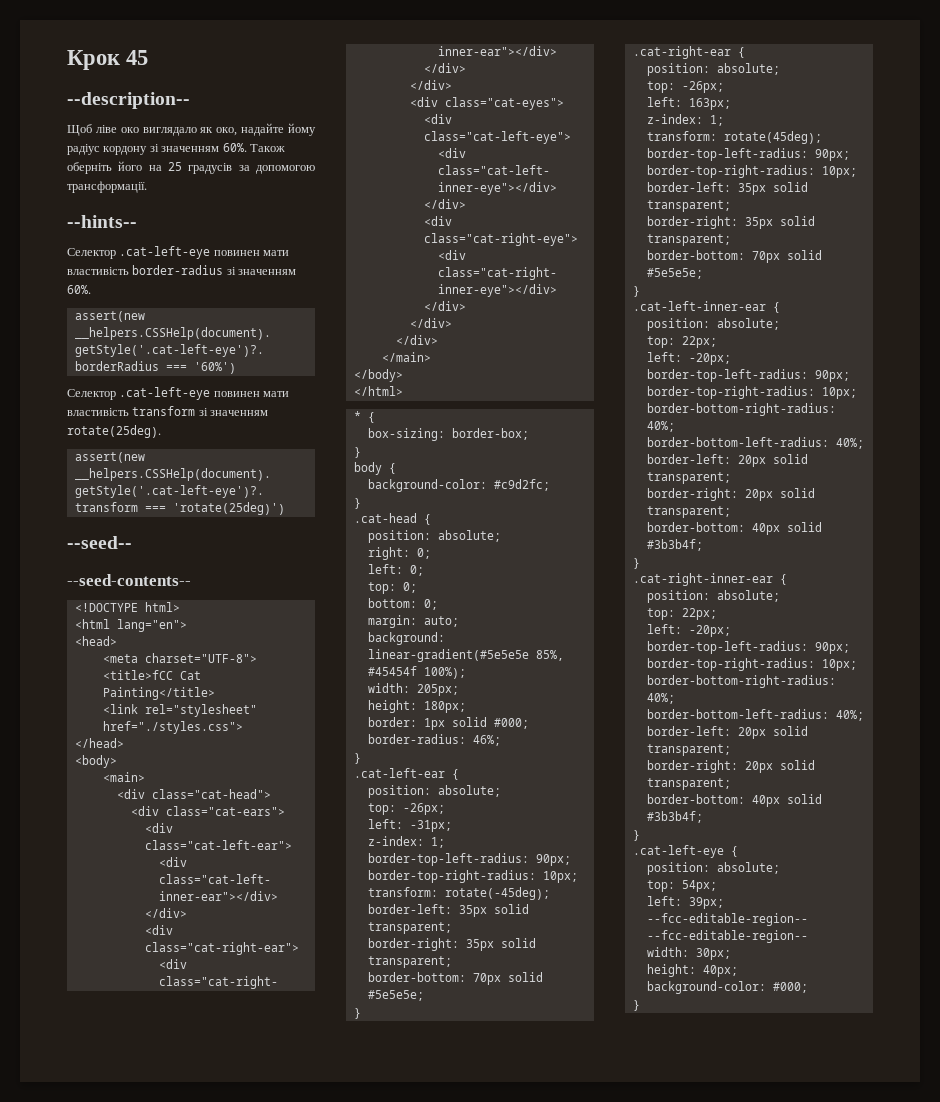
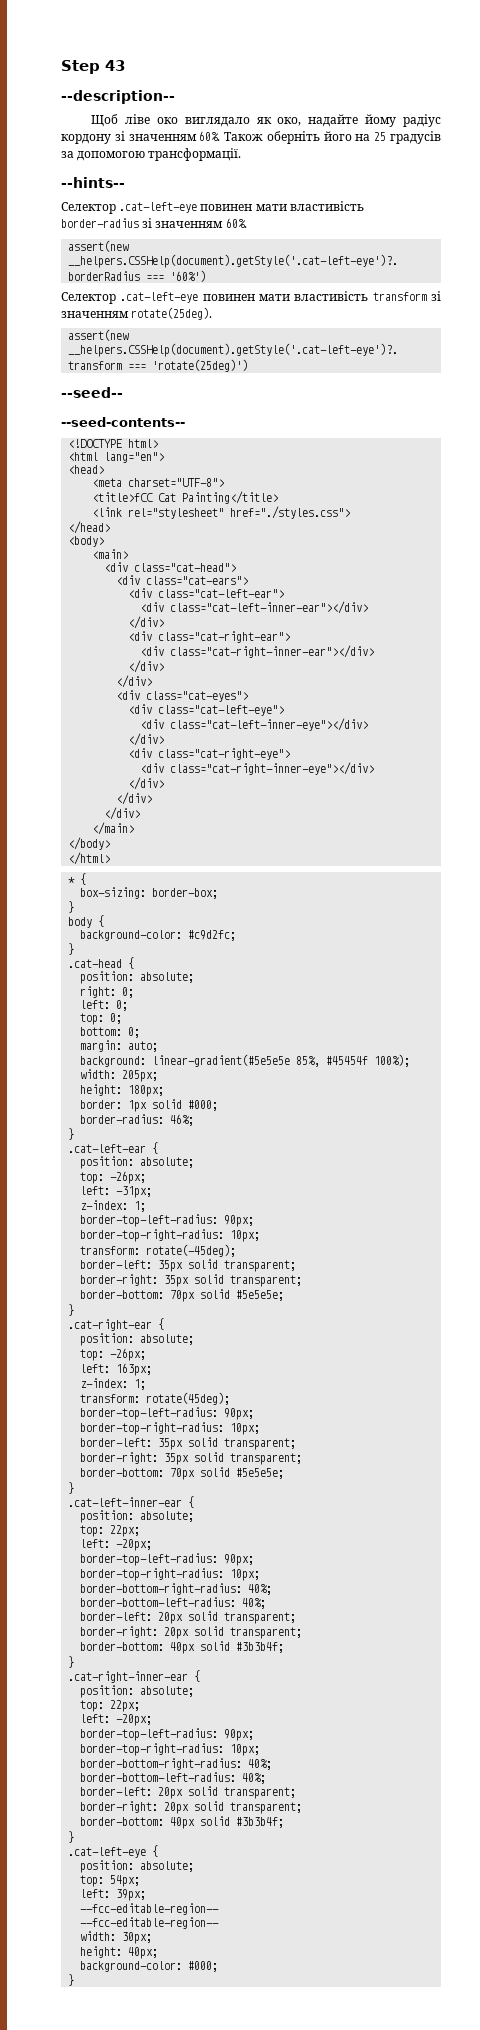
[67,50,149,70] Крок 45 -> [61,60,125,74] Step 43

